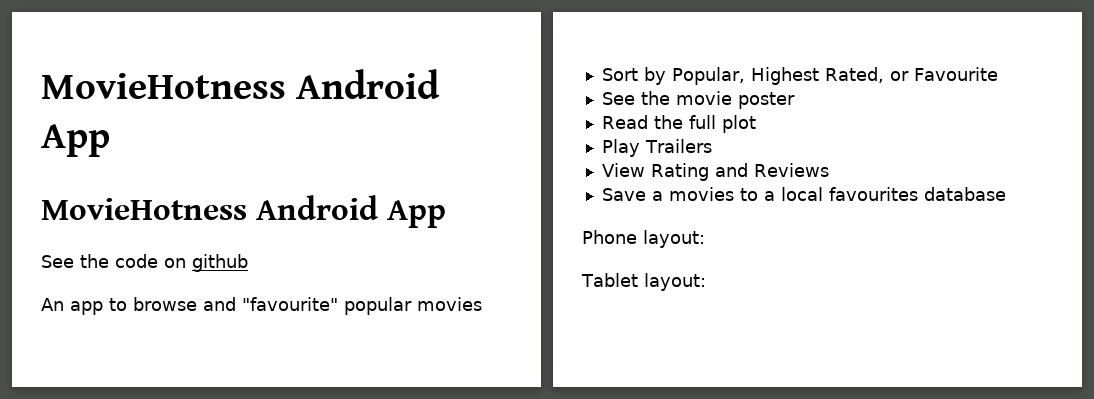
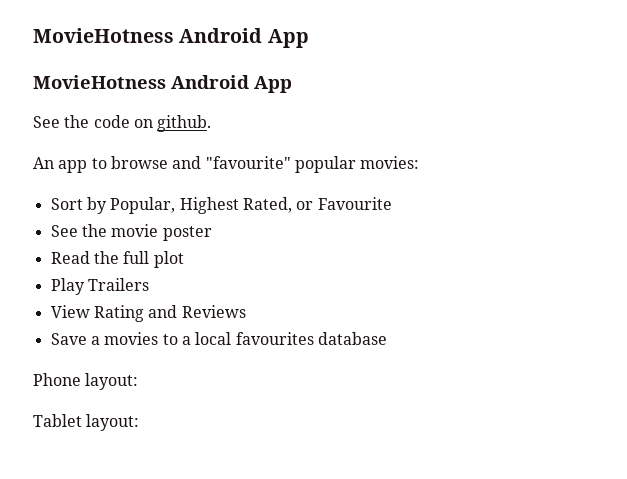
[192,254,248,272] github -> [157,115,212,132] github.
[417,297,482,311] movies -> [360,156,420,169] movies:

